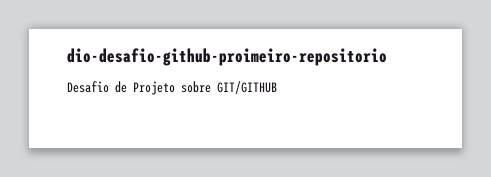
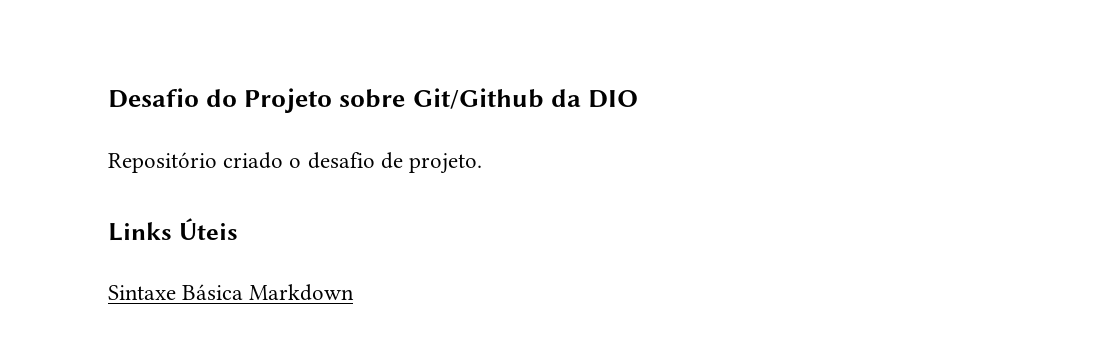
[67,48,387,66] [67,81,277,95] dio-desafio-github-proimeiro-repositorio // Desafio de Projeto sobre GIT/GITHUB -> [108,88,638,113] [108,152,483,174] [108,218,238,241] [108,284,355,301] Desafio do Projeto sobre Git/Github da DIO // Repositório criado o desafio de projeto. // Links Úteis // Sintaxe Básica Markdown

